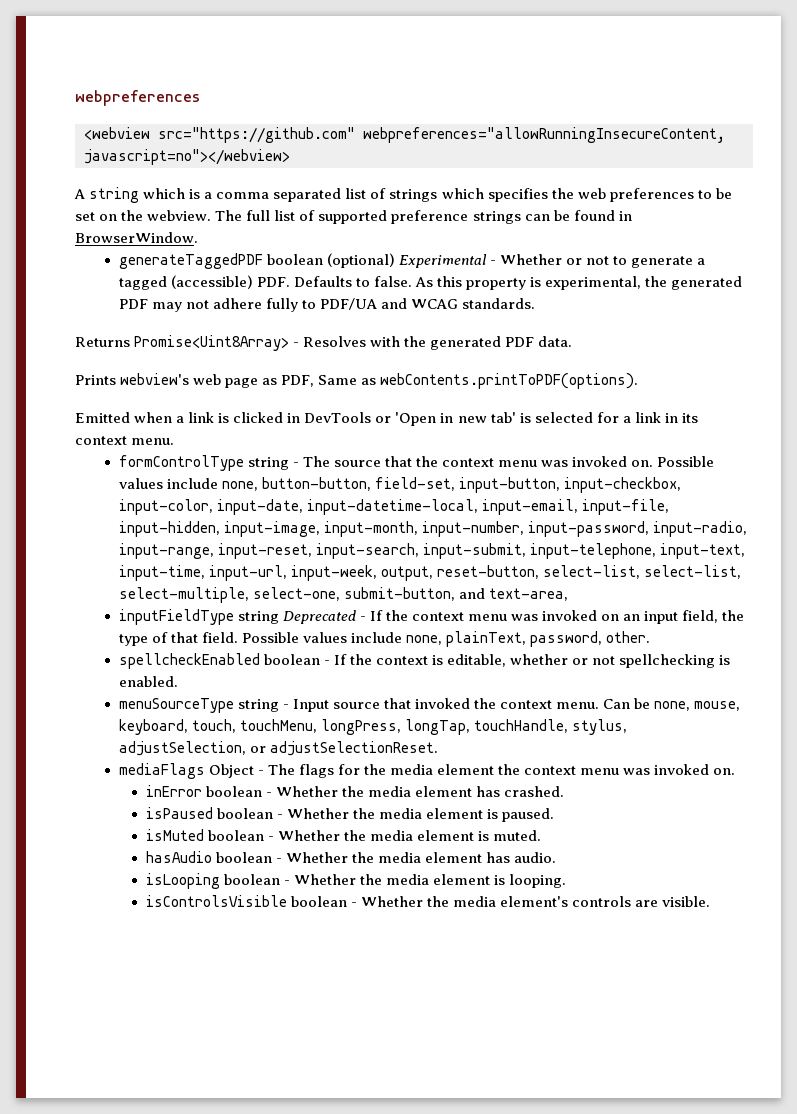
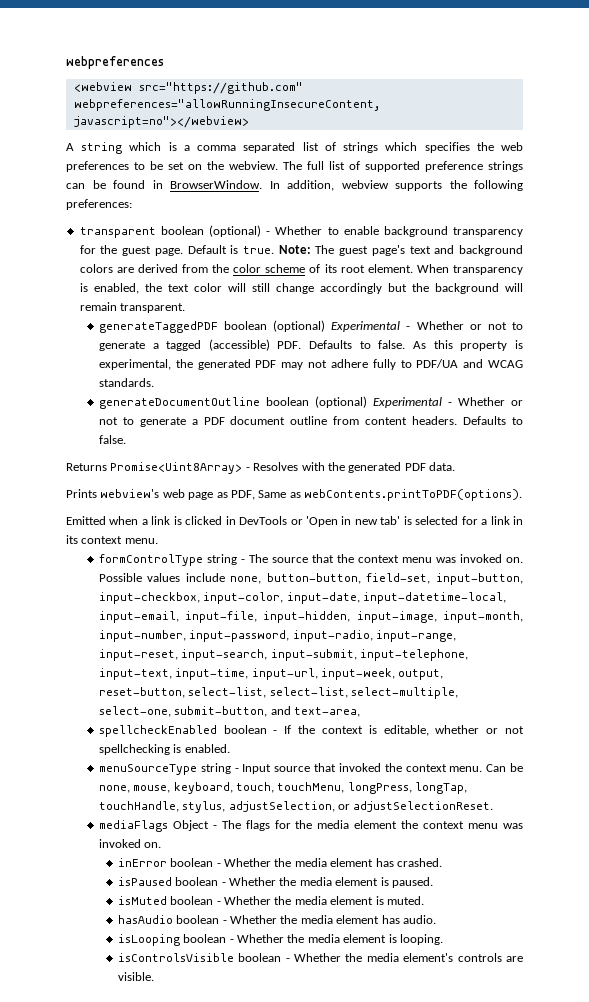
(198, 237) none -> [269,180,523,191] [66,199,132,210] [79,225,523,238] [79,245,523,256] [79,264,523,275] [79,283,523,294] [79,302,186,313] In addition, webview supports the following preferences: // transparent boolean (optional) - Whether to enable background transparency for the guest page. Default is true. Note: The guest page's text and background colors are derived from the color scheme of its root element. When transparency is enabled, the text color will still change accordingly but the background will remain transparent.
(535, 303) none -> [98,396,523,409] [98,416,523,427] [98,435,126,444] // generateDocumentOutline boolean (optional) Experimental - Whether or not to generate a PDF document outline from content headers. Defaults to false.
[118,609,745,625] [118,631,651,647] // inputFieldType string Deprecated - If the context menu was invoked on an input field, the type of that field. Possible values include none, plainText, password, other. -> (360, 712) none

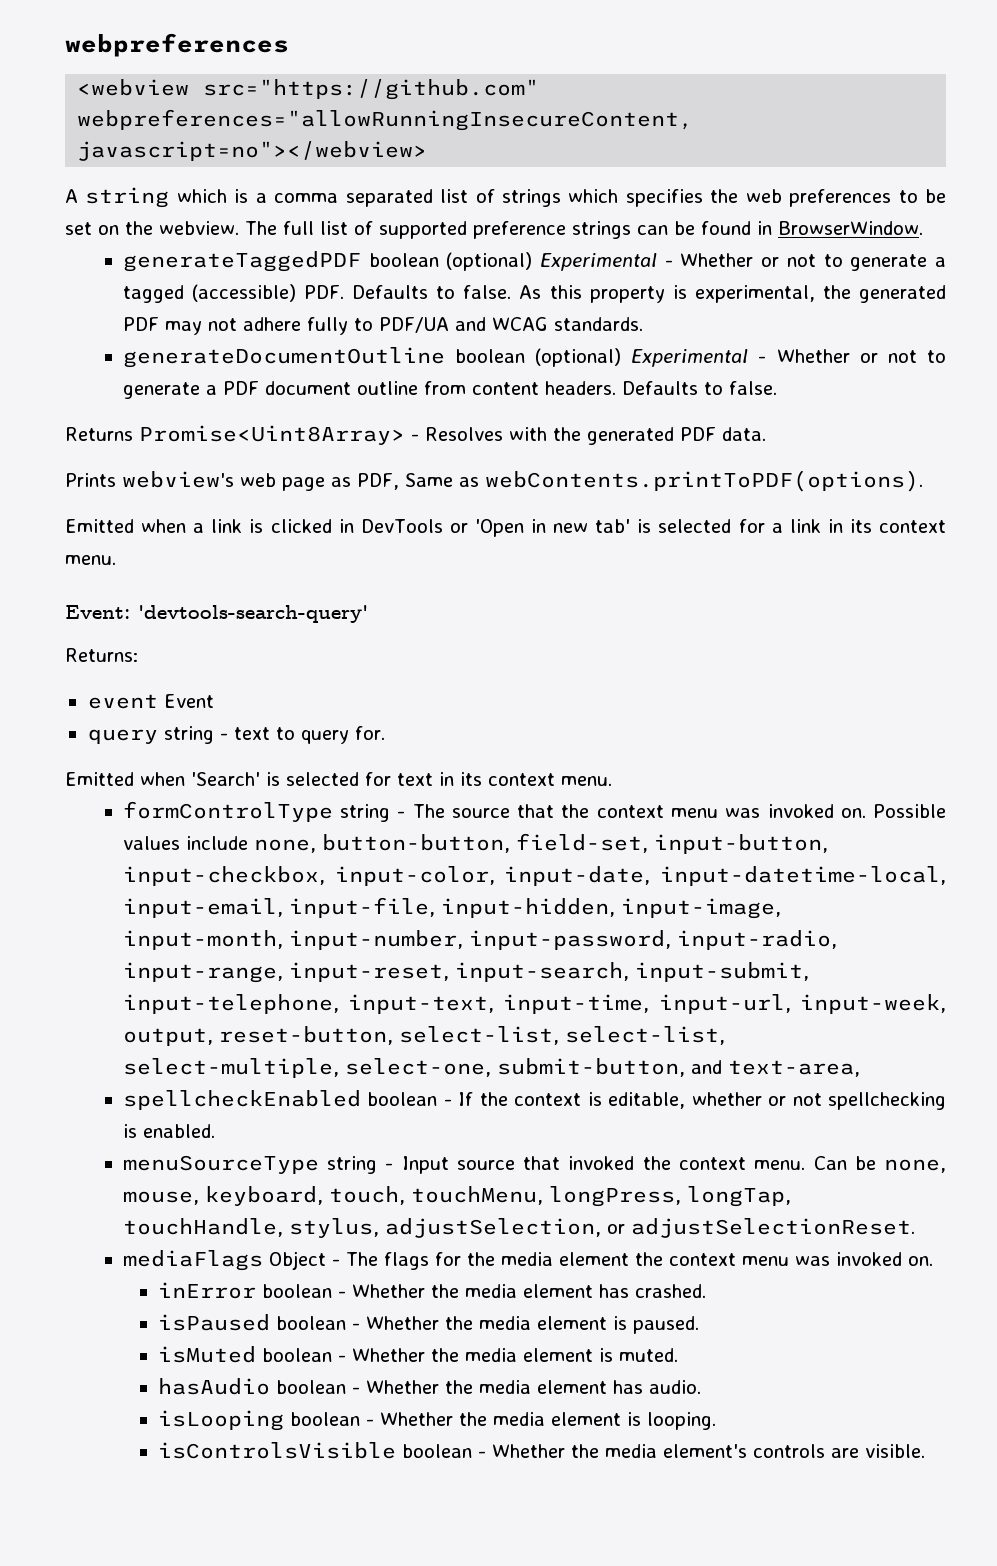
[269,180,523,191] [66,199,132,210] [79,225,523,238] [79,245,523,256] [79,264,523,275] [79,283,523,294] [79,302,186,313] In addition, webview supports the following preferences: // transparent boolean (optional) - Whether to enable background transparency for the guest page. Default is true. Note: The guest page's text and background colors are derived from the color scheme of its root element. When transparency is enabled, the text color will still change accordingly but the background will remain transparent. -> (923, 228) none
(158, 541) none -> [65,605,368,623] [65,648,138,662] [87,694,214,709] [87,726,385,744] [65,772,612,786] // Event: 'devtools-search-query' // Returns: // event Event // query string - text to query for. // Emitted when 'Search' is selected for text in its context menu.

